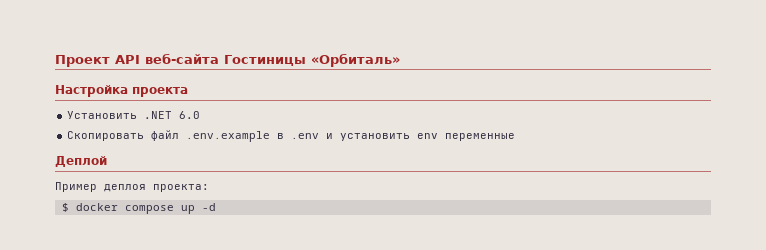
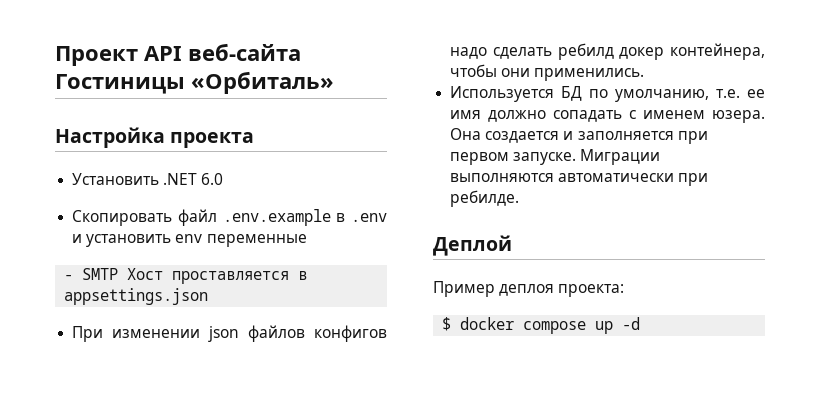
(516, 137) none -> [64,268,308,284] [64,288,209,305] [72,325,387,342] [450,43,765,60] [450,64,645,81] [450,86,765,102] [450,110,765,123] [450,128,708,144] [450,149,661,165] [450,173,709,186] [450,190,520,207] // - SMTP Хост проставляется в appsettings.json // При изменении json файлов конфигов надо сделать ребилд докер контейнера, чтобы они применились. // Используется БД по умолчанию, т.е. ее имя должно сопадать с именем юзера. Она создается и заполняется при первом запуске. Миграции выполняются автоматически при ребилде.

